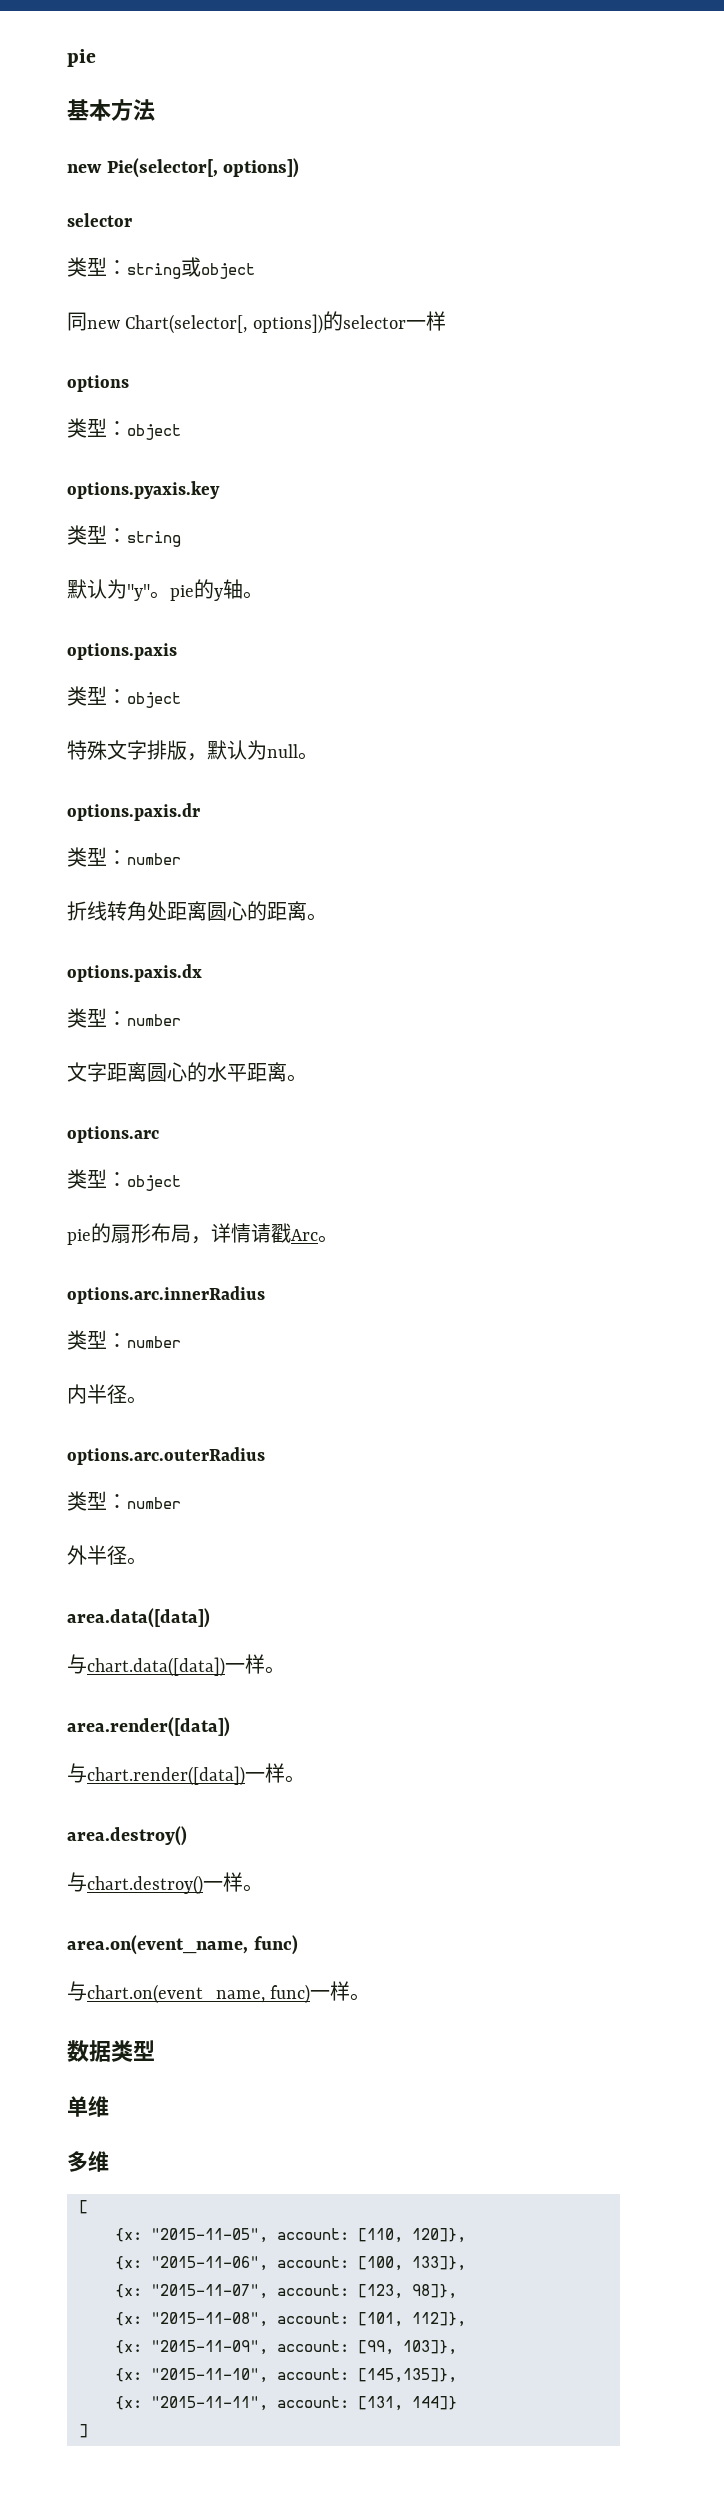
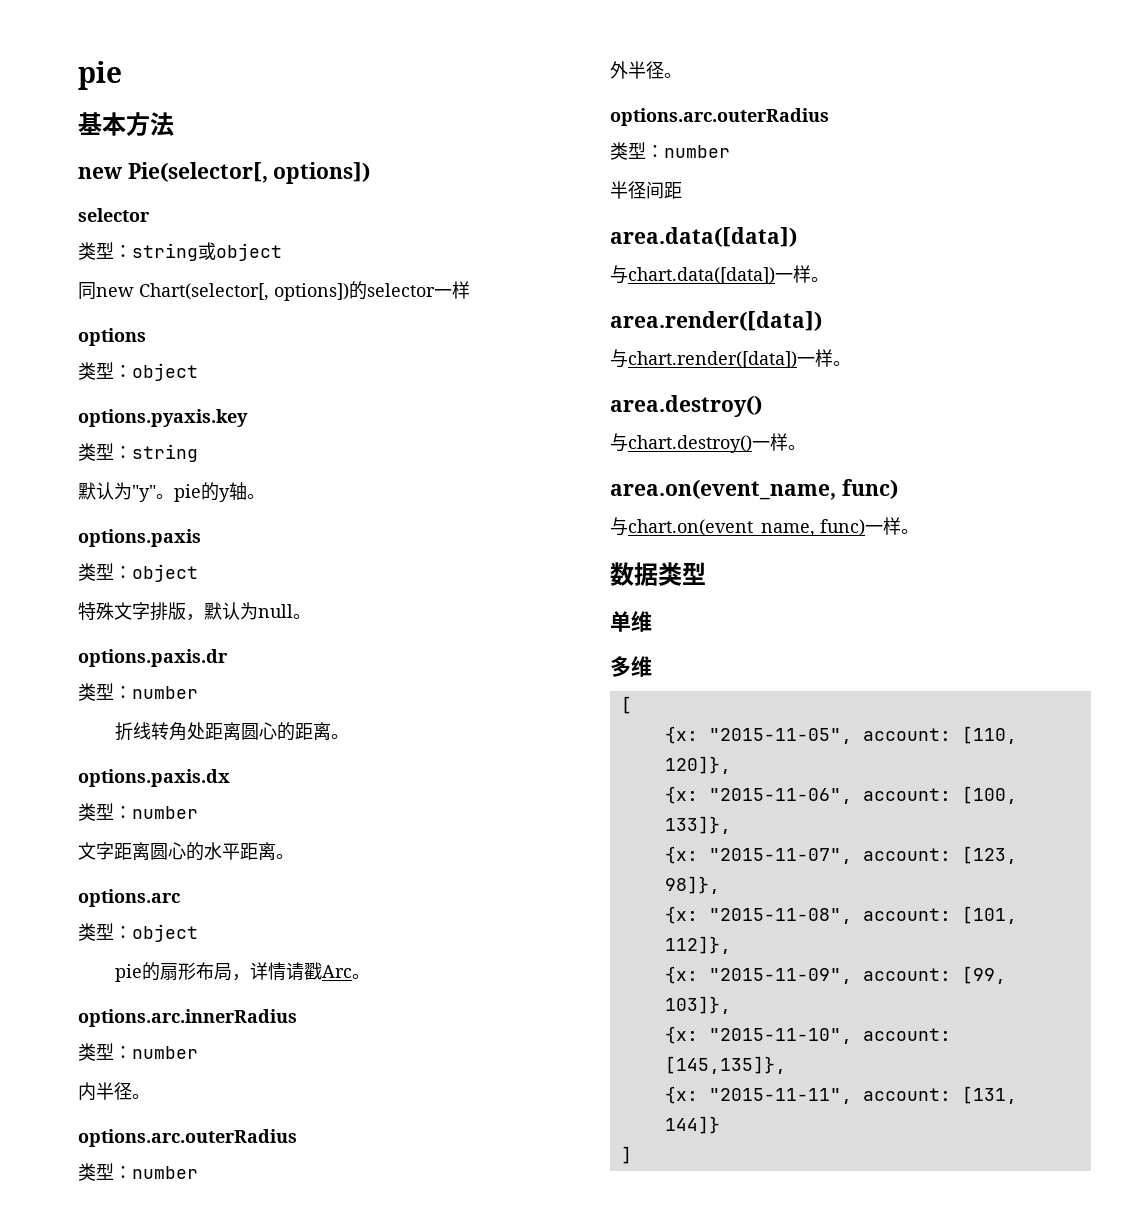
(147, 1561) none -> [610,108,829,126] [610,142,730,160] [610,181,682,199] // options.arc.outerRadius // 类型：number // 半径间距

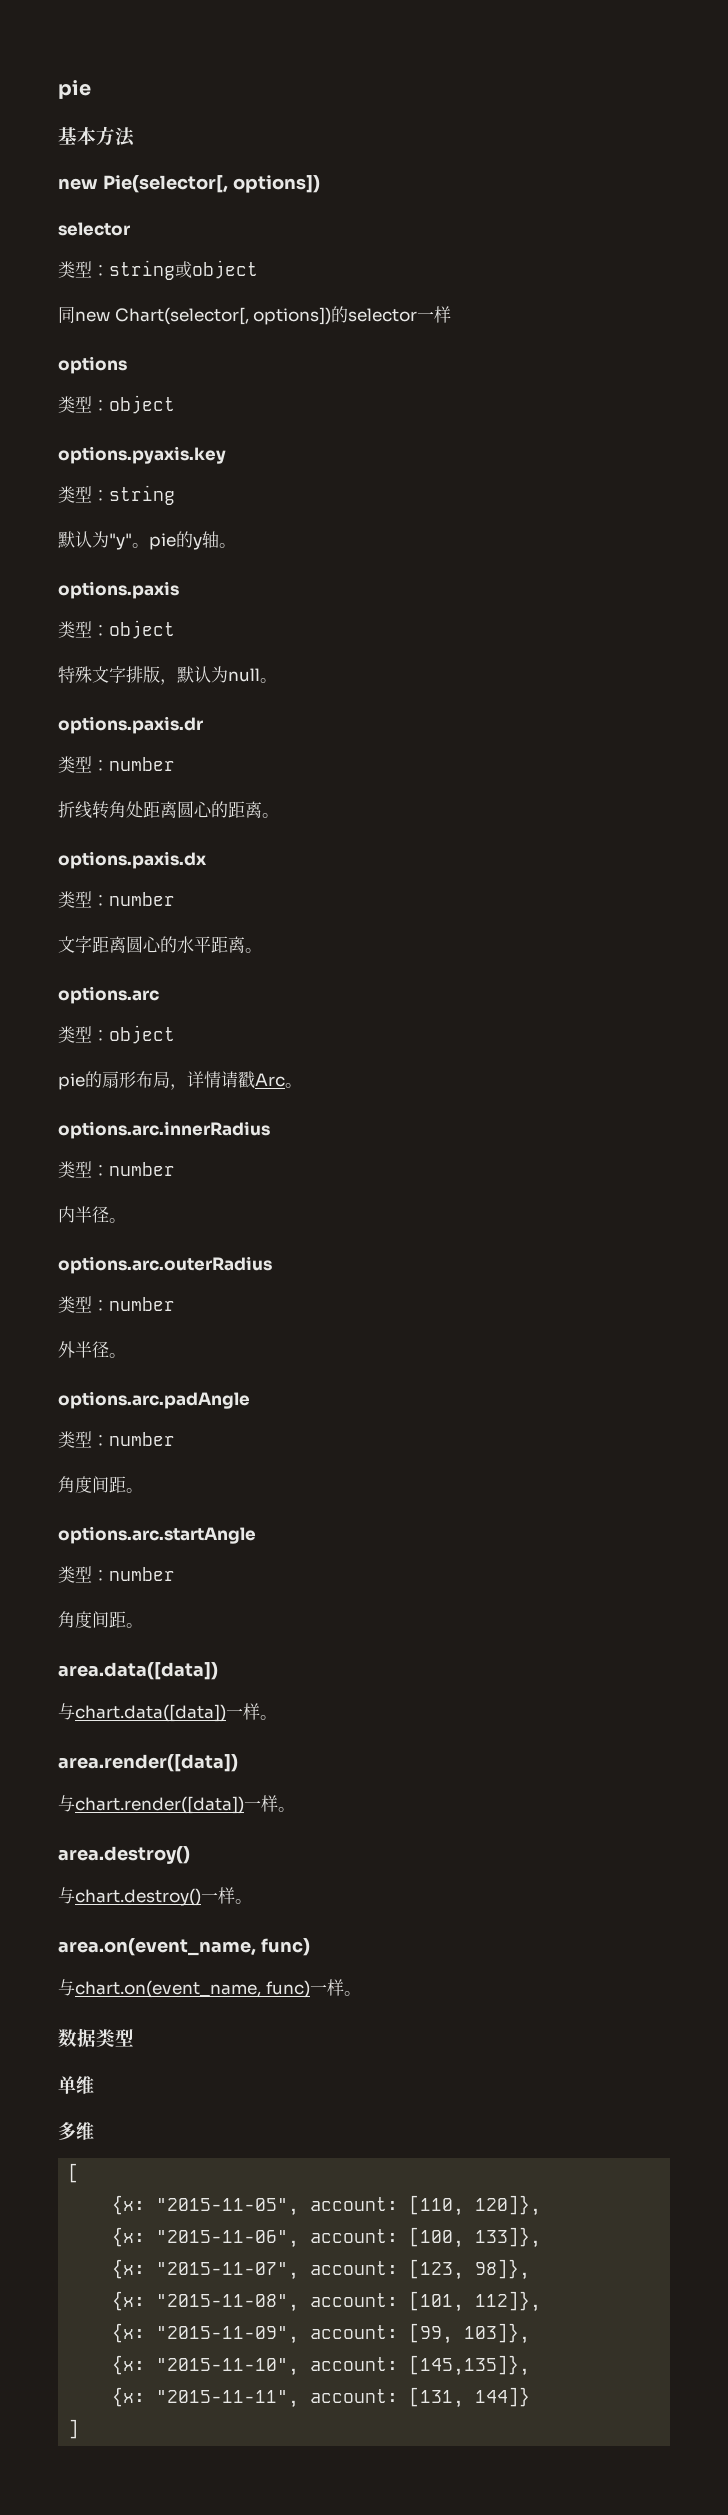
[610,108,829,126] [610,142,730,160] [610,181,682,199] options.arc.outerRadius // 类型：number // 半径间距 -> [58,1391,250,1409] [58,1431,175,1448] [58,1476,143,1493] [58,1526,256,1544] [58,1566,175,1583] [58,1611,143,1628] options.arc.padAngle // 类型：number // 角度间距。 // options.arc.startAngle // 类型：number // 角度间距。

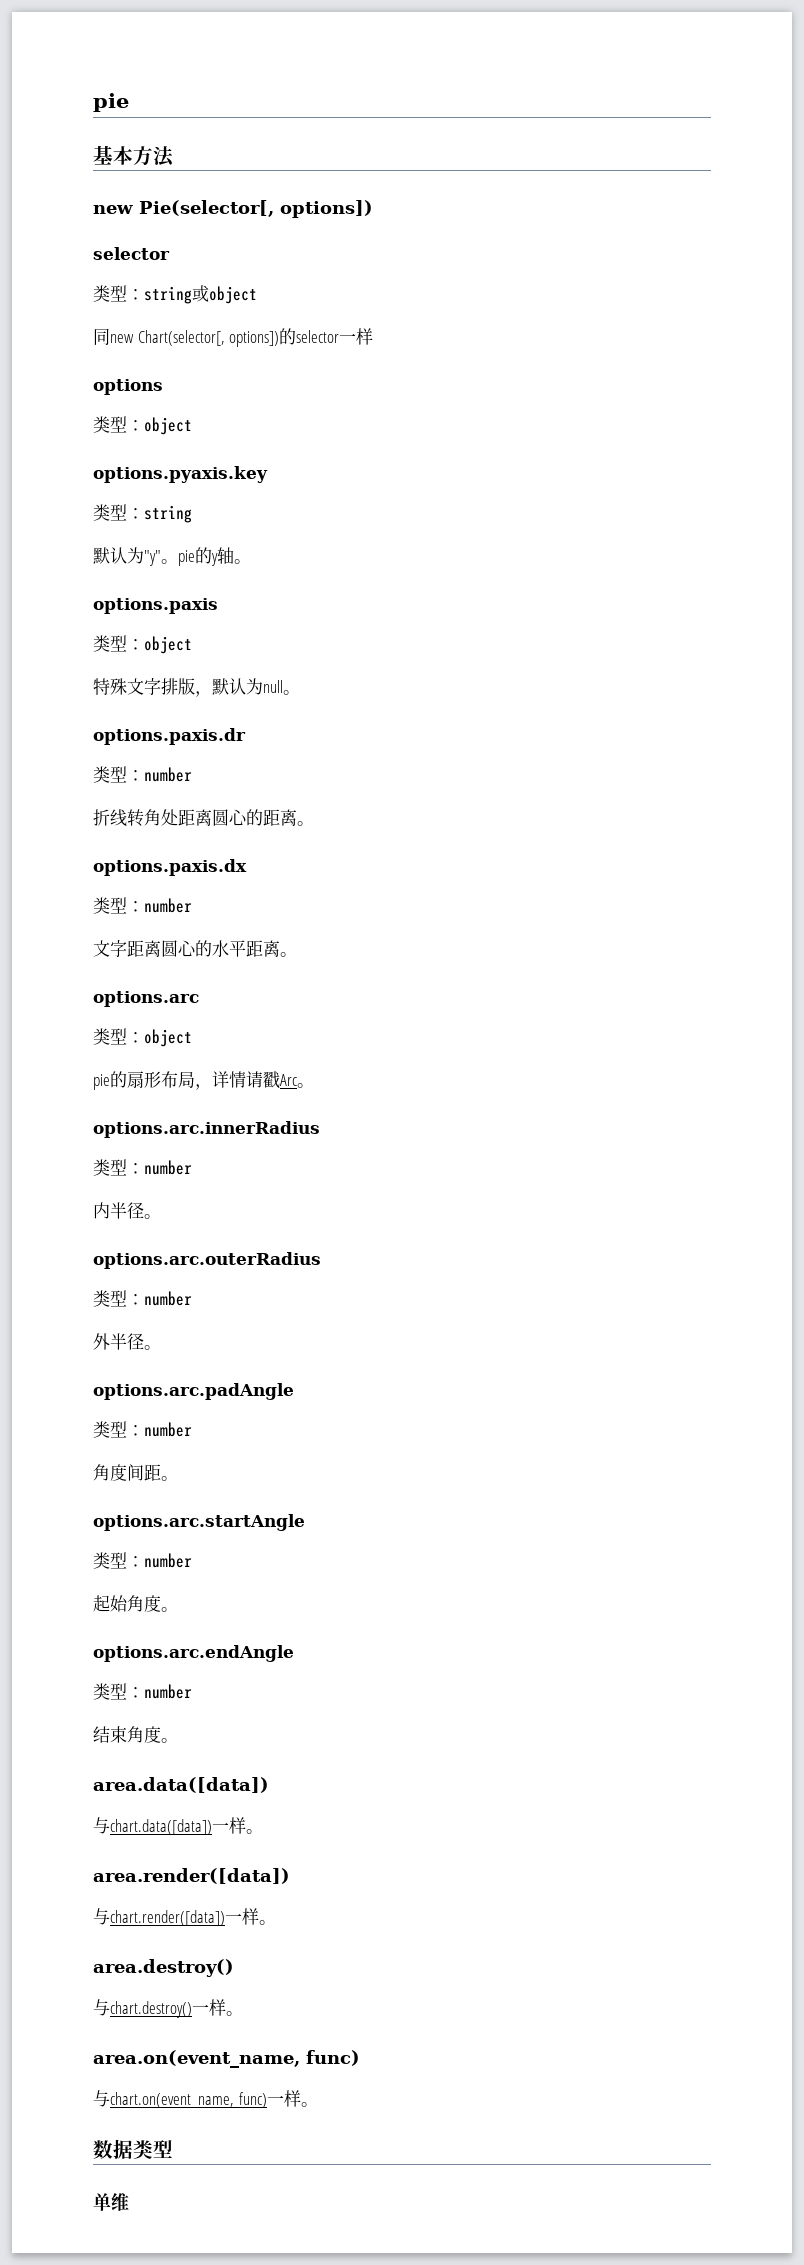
[58,1611,126,1628] 角度间距 -> [93,1595,178,1612] [93,1645,294,1662] [93,1683,192,1700] [93,1726,161,1743] 起始角度。 // options.arc.endAngle // 类型：number // 结束角度
[58,2121,94,2140] [68,2163,80,2183] [112,2195,542,2216] [112,2227,542,2248] [112,2259,531,2280] [112,2291,542,2312] [112,2323,531,2344] [112,2355,531,2376] [112,2387,531,2408] [68,2419,80,2439] // 多维 // [ // {x: "2015-11-05", account: [110, 120]}, // {x: "2015-11-06", account: [100, 133]}, // {x: "2015-11-07", account: [123, 98]}, // {x: "2015-11-08", account: [101, 112]}, // {x: "2015-11-09", account: [99, 103]}, // {x: "2015-11-10", account: [145,135]}, // {x: "2015-11-11", account: [131, 144]} // ] -> (129, 2201) none

